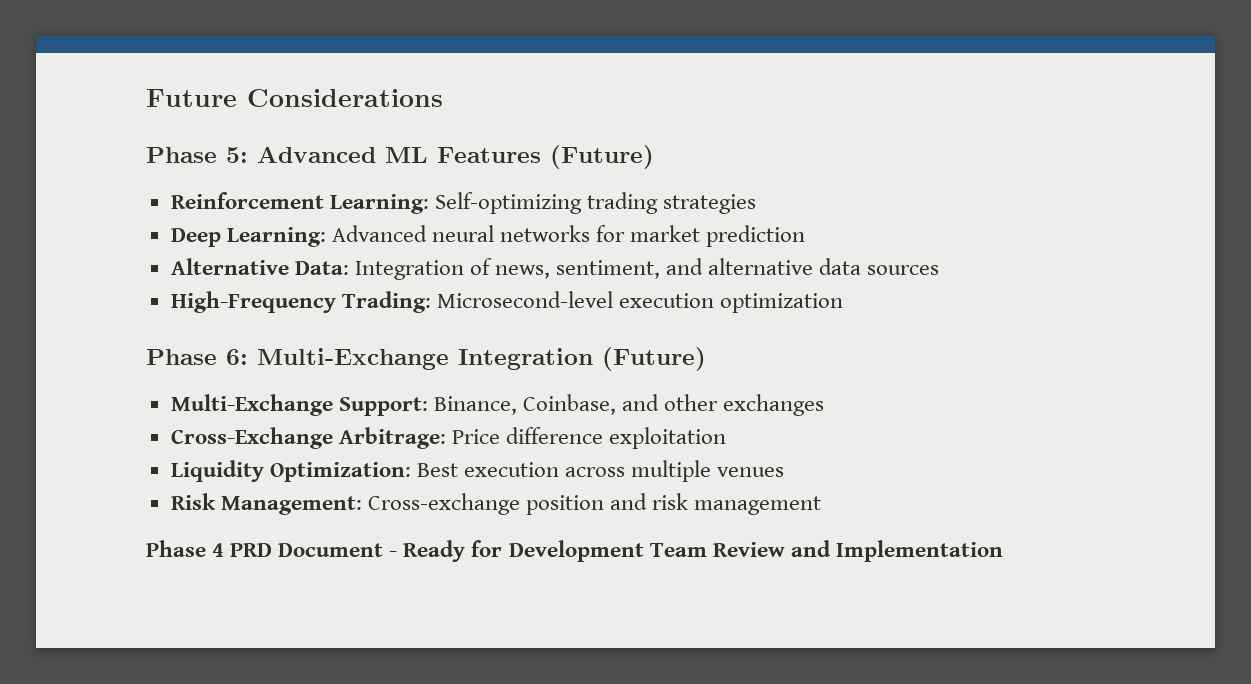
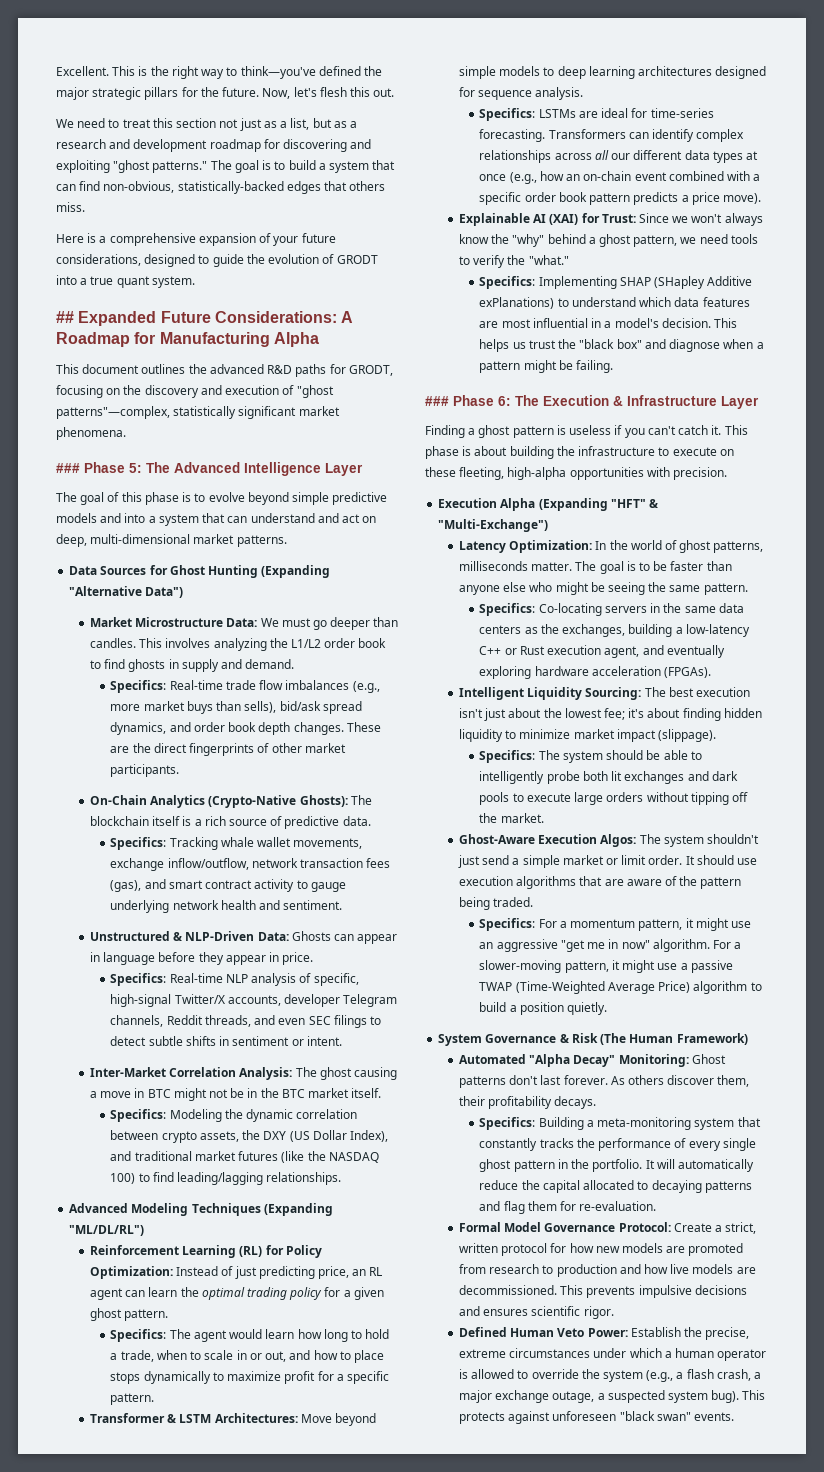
[146,89,443,107] [146,145,654,169] [170,192,757,214] [170,225,806,247] [170,258,940,280] [170,291,844,313] [146,347,706,371] [170,394,825,416] [170,427,727,449] [170,460,785,482] [170,493,822,515] [146,540,1003,562] Future Considerations // Phase 5: Advanced ML Features (Future) // Reinforcement Learning: Self-optimizing trading strategies // Deep Learning: Advanced neural networks for market prediction // Alternative Data: Integration of news, sentiment, and alternative data sources // High-Frequency Trading: Microsecond-level execution optimization // Phase 6: Multi-Exchange Integration (Future) // Multi-Exchange Support: Binance, Coinbase, and other exchanges // Cross-Exchange Arbitrage: Price difference exploitation // Liquidity Optimization: Best execution across multiple venues // Risk Management: Cross-exchange position and risk management // Phase 4 PRD Document - Ready for Development Team Review and Implementation -> [56,66,383,79] [56,87,395,100] [56,118,358,131] [56,139,372,152] [56,160,396,173] [56,181,386,194] [56,202,85,212] [56,233,336,246] [56,254,378,267] [56,275,195,288] [56,311,354,326] [56,332,319,347] [56,364,393,377] [56,385,334,398] [56,406,340,419] [56,427,126,440] [56,462,363,476] [56,492,388,505] [56,513,377,526] [56,534,287,547] [69,565,331,578] [69,586,184,598] [89,617,399,630] [89,638,387,651] [89,659,295,672] [110,680,380,693] [110,701,362,714] [110,722,381,735] [110,743,346,756] [110,764,180,777] [89,795,372,808] [89,816,371,829] [110,837,363,850] [110,858,391,871] [110,879,346,892] [110,900,343,913] [89,931,398,944] [89,952,314,965] [110,973,359,986] [110,994,398,1007] [110,1015,382,1028] [110,1036,342,1046] [89,1067,398,1080] [89,1088,382,1101] [110,1109,358,1122] [110,1130,389,1143] [110,1151,379,1163] [110,1172,342,1185] [69,1203,333,1216] [69,1225,145,1236] [89,1245,322,1258] [89,1266,383,1279] [89,1287,384,1300] [89,1308,169,1321] [110,1329,390,1342] [110,1350,385,1363] [110,1371,390,1384] [110,1393,155,1405] [89,1413,377,1426] [458,66,767,79] [458,87,584,100] [479,108,714,121] [479,129,745,142] [479,150,759,163] [479,171,761,184] [479,192,762,205] [458,213,763,226] [458,234,758,247] [458,255,569,268] [479,276,753,289] [479,297,750,309] [479,318,738,328] [479,339,764,352] [479,360,614,373] [425,395,759,409] [425,425,748,438] [425,446,734,459] [425,467,728,480] [438,498,659,511] [438,519,549,532] [458,540,764,553] [458,561,732,574] [458,582,748,595] [479,603,744,616] [479,624,750,637] [479,645,725,658] [479,666,712,679] [458,687,751,700] [458,708,762,721] [458,729,717,742] [479,750,702,763] [479,771,738,784] [479,792,749,805] [479,813,544,823] [458,834,760,847] [457,855,758,868] [458,876,742,889] [458,897,534,910] [479,918,752,931] [479,939,742,952] [479,960,733,973] [479,981,762,994] [479,1002,608,1015] [438,1033,748,1046] [458,1054,726,1067] [458,1075,750,1088] [458,1096,597,1109] [479,1117,761,1130] [479,1138,756,1151] [479,1159,755,1172] [479,1180,752,1193] [479,1201,657,1214] [458,1222,757,1234] [458,1243,744,1256] [458,1264,756,1277] [458,1285,747,1298] [458,1306,614,1319] [458,1327,750,1340] [458,1348,767,1361] [458,1369,762,1382] [458,1390,766,1403] [458,1411,735,1424] Excellent. This is the right way to think—you've defined the major strategic pillars for the future. Now, let's flesh this out. // We need to treat this section not just as a list, but as a research and development roadmap for discovering and exploiting "ghost patterns." The goal is to build a system that can find non-obvious, statistically-backed edges that others miss. // Here is a comprehensive expansion of your future considerations, designed to guide the evolution of GRODT into a true quant system. // ## Expanded Future Considerations: A Roadmap for Manufacturing Alpha // This document outlines the advanced R&D paths for GRODT, focusing on the discovery and execution of "ghost patterns"—complex, statistically significant market phenomena. // ### Phase 5: The Advanced Intelligence Layer // The goal of this phase is to evolve beyond simple predictive models and into a system that can understand and act on deep, multi-dimensional market patterns. // Data Sources for Ghost Hunting (Expanding "Alternative Data") // Market Microstructure Data: We must go deeper than candles. This involves analyzing the L1/L2 order book to find ghosts in supply and demand. // Specifics: Real-time trade flow imbalances (e.g., more market buys than sells), bid/ask spread dynamics, and order book depth changes. These are the direct fingerprints of other market participants. // On-Chain Analytics (Crypto-Native Ghosts): The blockchain itself is a rich source of predictive data. // Specifics: Tracking whale wallet movements, exchange inflow/outflow, network transaction fees (gas), and smart contract activity to gauge underlying network health and sentiment. // Unstructured & NLP-Driven Data: Ghosts can appear in language before they appear in price. // Specifics: Real-time NLP analysis of specific, high-signal Twitter/X accounts, developer Telegram channels, Reddit threads, and even SEC filings to detect subtle shifts in sentiment or intent. // Inter-Market Correlation Analysis: The ghost causing a move in BTC might not be in the BTC market itself. // Specifics: Modeling the dynamic correlation between crypto assets, the DXY (US Dollar Index), and traditional market futures (like the NASDAQ 100) to find leading/lagging relationships. // Advanced Modeling Techniques (Expanding "ML/DL/RL") // Reinforcement Learning (RL) for Policy Optimization: Instead of just predicting price, an RL agent can learn the optimal trading policy for a given ghost pattern. // Specifics: The agent would learn how long to hold a trade, when to scale in or out, and how to place stops dynamically to maximize profit for a specific pattern. // Transformer & LSTM Architectures: Move beyond simple models to deep learning architectures designed for sequence analysis. // Specifics: LSTMs are ideal for time-series forecasting. Transformers can identify complex relationships across all our different data types at once (e.g., how an on-chain event combined with a specific order book pattern predicts a price move). // Explainable AI (XAI) for Trust: Since we won't always know the "why" behind a ghost pattern, we need tools to verify the "what." // Specifics: Implementing SHAP (SHapley Additive exPlanations) to understand which data features are most influential in a model's decision. This helps us trust the "black box" and diagnose when a pattern might be failing. // ### Phase 6: The Execution & Infrastructure Layer // Finding a ghost pattern is useless if you can't catch it. This phase is about building the infrastructure to execute on these fleeting, high-alpha opportunities with precision. // Execution Alpha (Expanding "HFT" & "Multi-Exchange") // Latency Optimization: In the world of ghost patterns, milliseconds matter. The goal is to be faster than anyone else who might be seeing the same pattern. // Specifics: Co-locating servers in the same data centers as the exchanges, building a low-latency C++ or Rust execution agent, and eventually exploring hardware acceleration (FPGAs). // Intelligent Liquidity Sourcing: The best execution isn't just about the lowest fee; it's about finding hidden liquidity to minimize market impact (slippage). // Specifics: The system should be able to intelligently probe both lit exchanges and dark pools to execute large orders without tipping off the market. // Ghost-Aware Execution Algos: The system shouldn't just send a simple market or limit order. It should use execution algorithms that are aware of the pattern being traded. // Specifics: For a momentum pattern, it might use an aggressive "get me in now" algorithm. For a slower-moving pattern, it might use a passive TWAP (Time-Weighted Average Price) algorithm to build a position quietly. // System Governance & Risk (The Human Framework) // Automated "Alpha Decay" Monitoring: Ghost patterns don't last forever. As others discover them, their profitability decays. // Specifics: Building a meta-monitoring system that constantly tracks the performance of every single ghost pattern in the portfolio. It will automatically reduce the capital allocated to decaying patterns and flag them for re-evaluation. // Formal Model Governance Protocol: Create a strict, written protocol for how new models are promoted from research to production and how live models are decommissioned. This prevents impulsive decisions and ensures scientific rigor. // Defined Human Veto Power: Establish the precise, extreme circumstances under which a human operator is allowed to override the system (e.g., a flash crash, a major exchange outage, a suspected system bug). This protects against unforeseen "black swan" events.

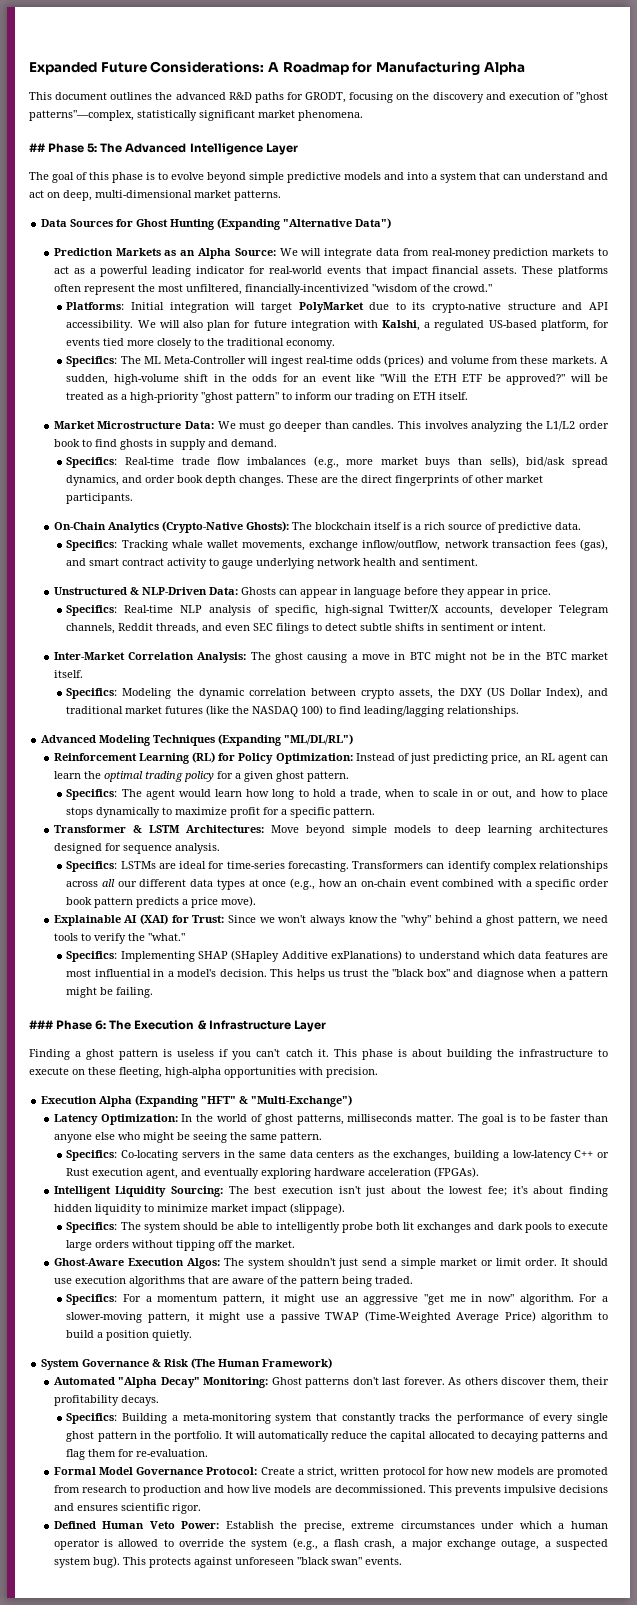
[56,66,383,79] [56,87,395,100] [56,118,358,131] [56,139,372,152] [56,160,396,173] [56,181,386,194] [56,202,85,212] [56,233,336,246] [56,254,378,267] [56,275,195,288] [56,311,74,323] Excellent. This is the right way to think—you've defined the major strategic pillars for the future. Now, let's flesh this out. // We need to treat this section not just as a list, but as a research and development roadmap for discovering and exploiting "ghost patterns." The goal is to build a system that can find non-obvious, statistically-backed edges that others miss. // Here is a comprehensive expansion of your future considerations, designed to guide the evolution of GRODT into a true quant system. // ## -> (29, 68) none
[56,463,80,473] ### -> [29,143,45,152] ##
(184, 592) none -> [53,248,608,259] [53,266,608,277] [53,284,492,295] [66,302,608,313] [66,320,609,331] [66,338,336,349] [66,355,608,367] [66,374,608,385] [66,392,469,403] // Prediction Markets as an Alpha Source: We will integrate data from real-money prediction markets to act as a powerful leading indicator for real-world events that impact financial assets. These platforms often represent the most unfiltered, financially-incentivized "wisdom of the crowd." // Platforms: Initial integration will target PolyMarket due to its crypto-native structure and API accessibility. We will also plan for future integration with Kalshi, a regulated US-based platform, for events tied more closely to the traditional economy. // Specifics: The ML Meta-Controller will ingest real-time odds (prices) and volume from these markets. A sudden, high-volume shift in the odds for an event like "Will the ETH ETF be approved?" will be treated as a high-priority "ghost pattern" to inform our trading on ETH itself.

